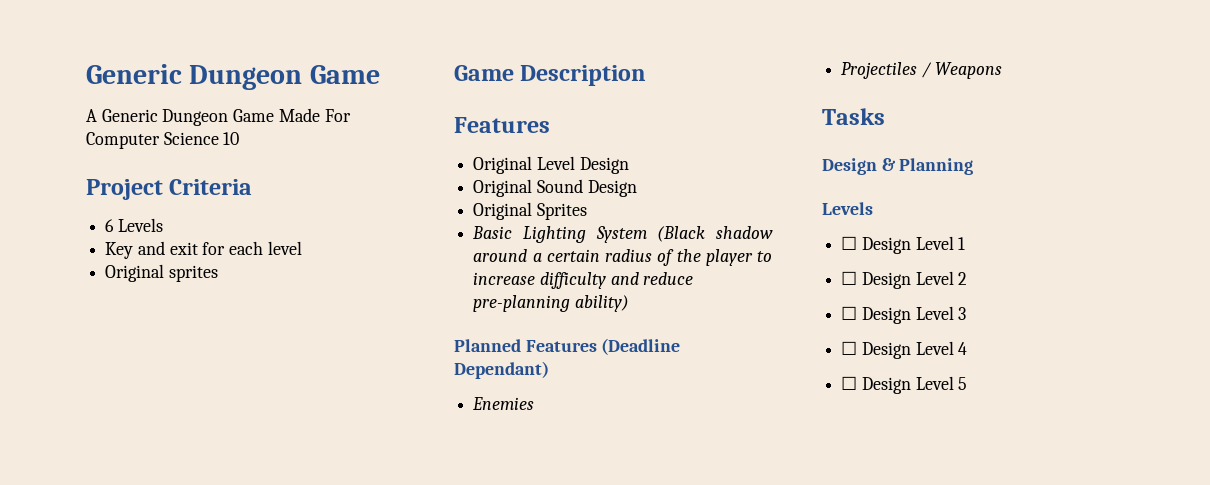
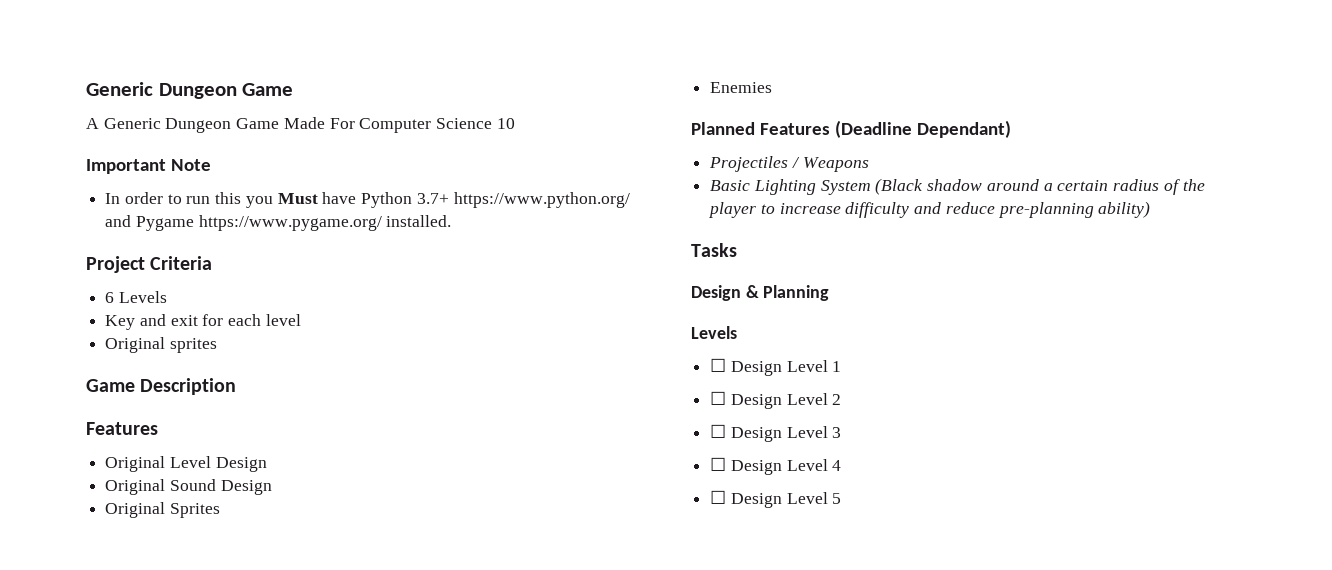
(240, 138) none -> [86,159,211,174] [105,192,630,208] [105,215,452,231] // Important Note // In order to run this you Must have Python 3.7+ https://www.python.org/ and Pygame https://www.pygame.org/ installed.
(587, 211) none -> [710,82,773,93] [691,120,1011,138] [709,156,869,172] // Enemies // Planned Features (Deadline Dependant) // Projectiles / Weapons
[454,338,681,355] [454,361,549,379] [472,397,535,410] [841,62,1002,79] // Planned Features (Deadline Dependant) // Enemies // Projectiles / Weapons -> (1151, 209) none

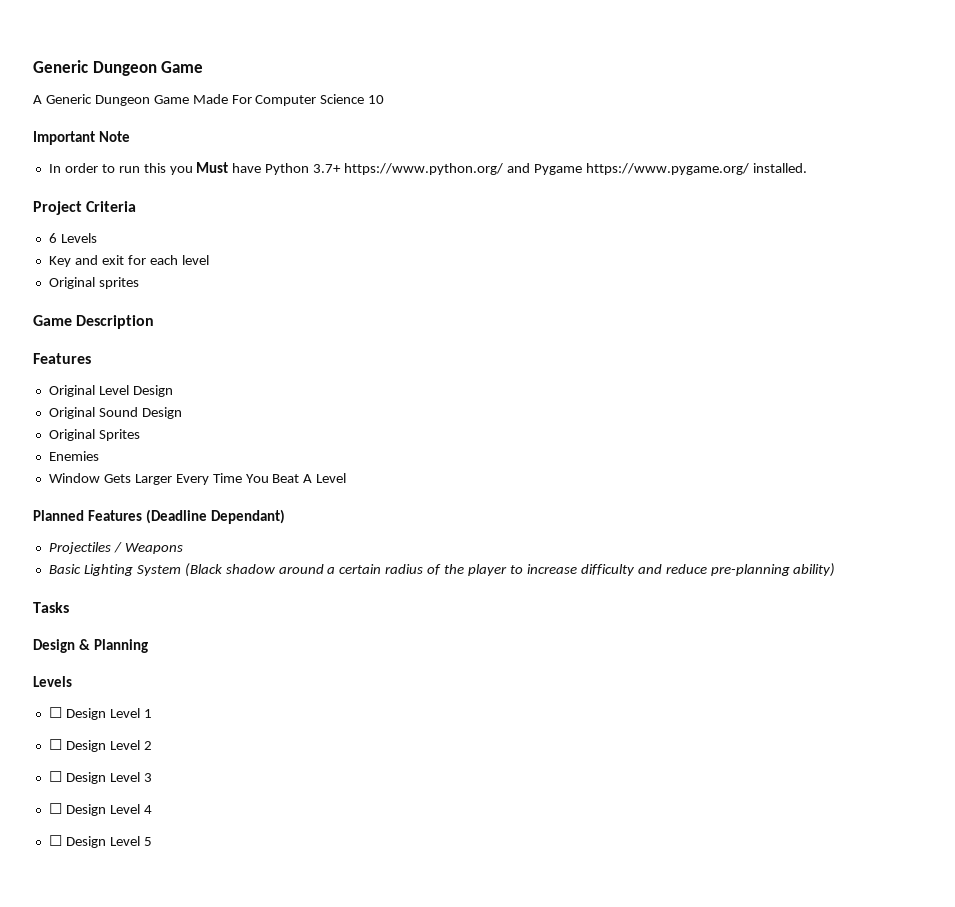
(773, 87) none -> [48,473,347,485] // Window Gets Larger Every Time You Beat A Level

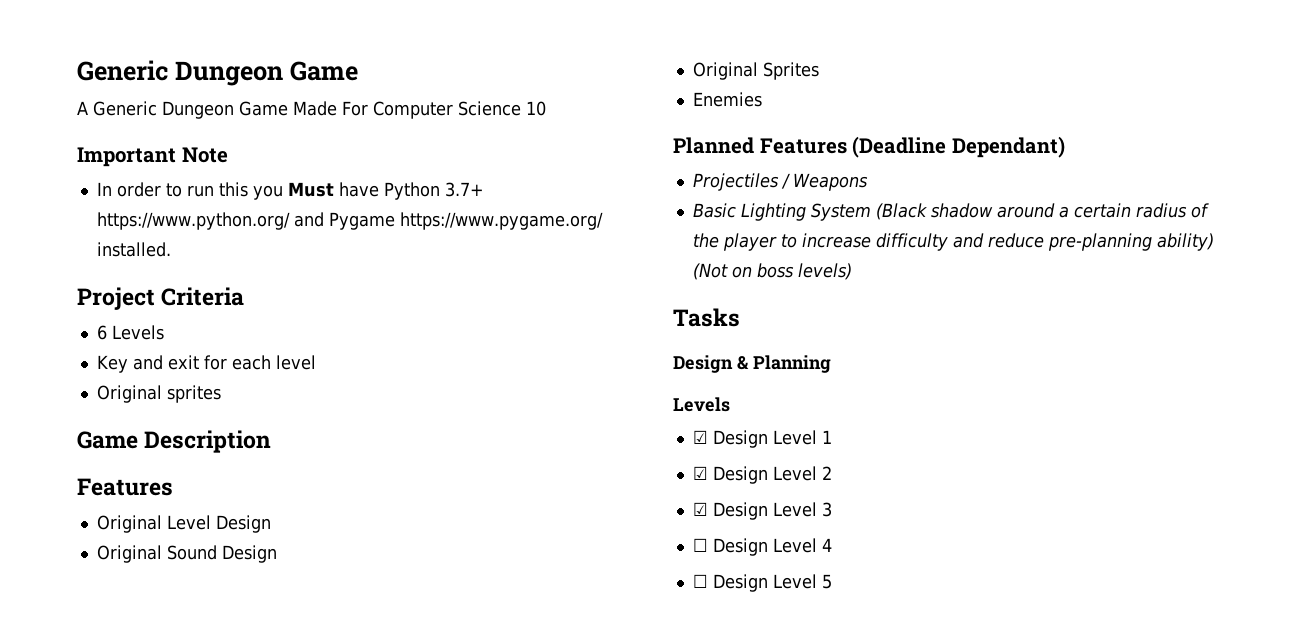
[48,473,347,485] // Window Gets Larger Every Time You Beat A Level -> (762, 99) none
(836, 570) none -> [692,263,852,280] (Not on boss levels)
[48,707,62,718] ☐ -> [692,430,708,444] ☑
[48,739,62,750] ☐ -> [692,466,708,480] ☑
[48,771,62,782] ☐ -> [692,502,708,516] ☑

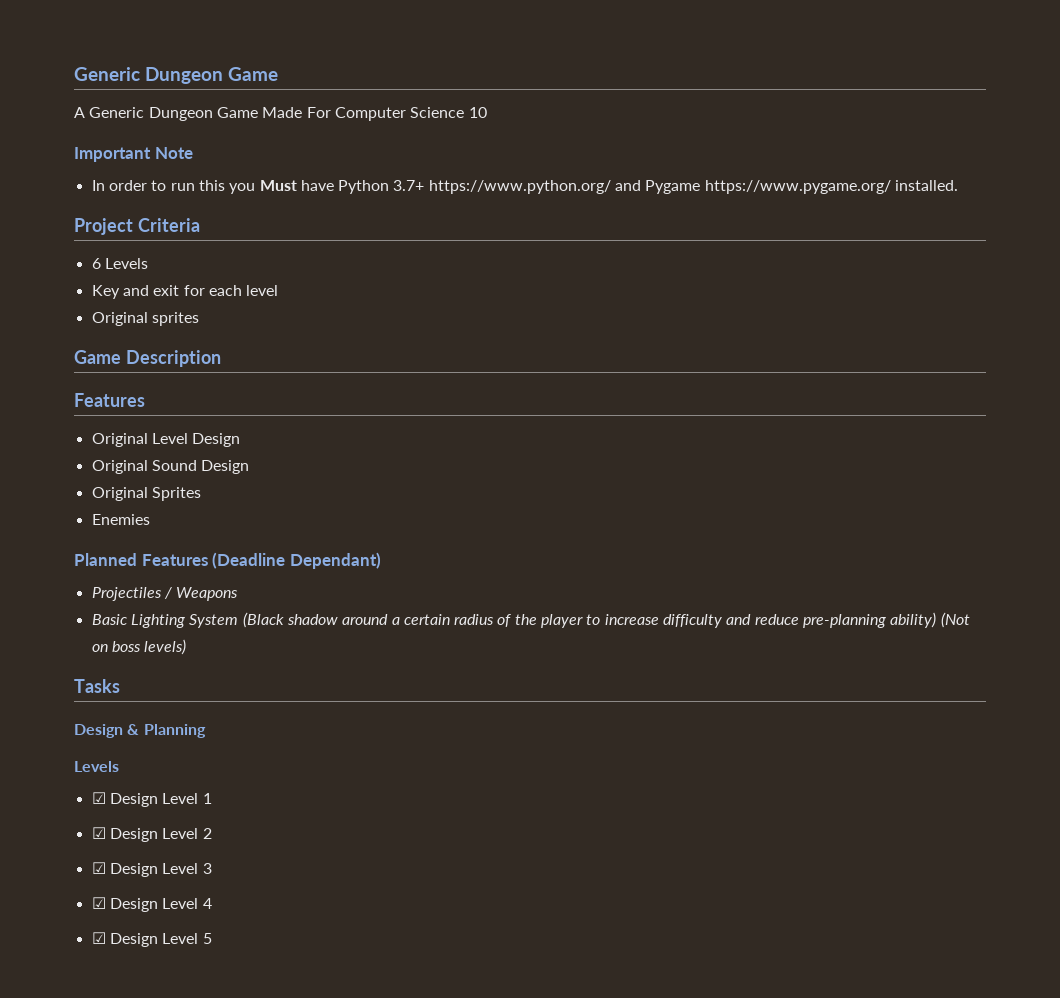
[692,538,708,552] ☐ -> [91,897,106,909] ☑
[692,574,708,588] ☐ -> [91,932,106,944] ☑

